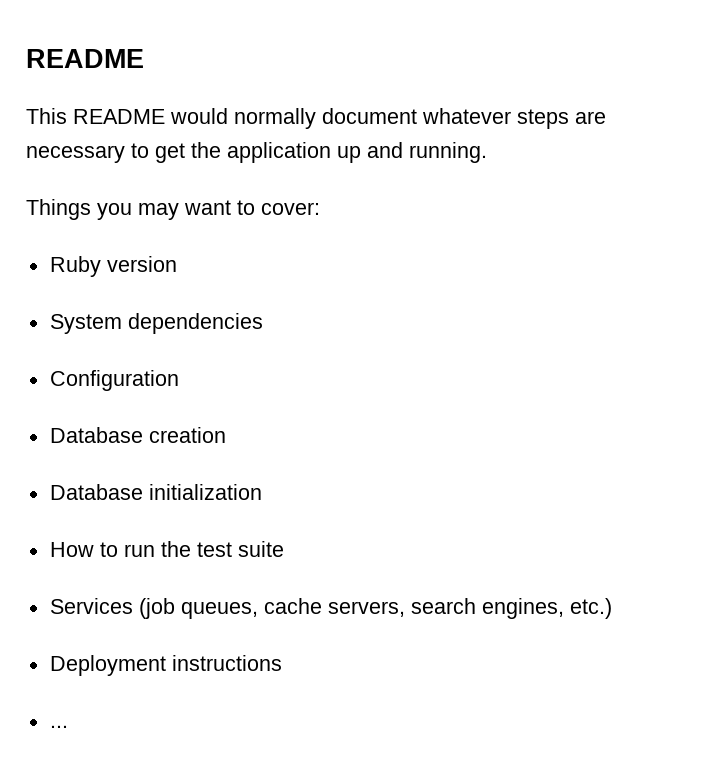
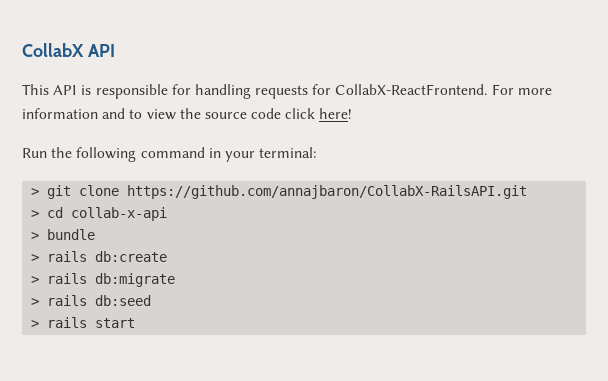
[26,49,144,68] README -> [22,43,115,57] CollabX API
[73,108,606,129] [26,142,487,163] [26,199,320,220] [49,256,177,277] [49,313,263,334] [49,370,179,391] [49,427,226,443] [49,484,262,500] [49,541,284,557] [49,598,612,619] [49,655,282,676] [49,725,68,728] README would normally document whatever steps are necessary to get the application up and running. // Things you may want to cover: // Ruby version // System dependencies // Configuration // Database creation // Database initialization // How to run the test suite // Services (job queues, cache servers, search engines, etc.) // Deployment instructions // ... -> [53,84,552,99] [22,108,353,120] [22,147,317,162] [31,185,528,199] [31,207,168,221] [31,229,96,240] [31,251,168,262] [31,273,176,287] [31,295,152,306] [31,317,136,328] API is responsible for handling requests for CollabX-ReactFrontend. For more information and to view the source code click here! // Run the following command in your terminal: // > git clone https://github.com/annajbaron/CollabX-RailsAPI.git // > cd collab-x-api // > bundle // > rails db:create // > rails db:migrate // > rails db:seed // > rails start

